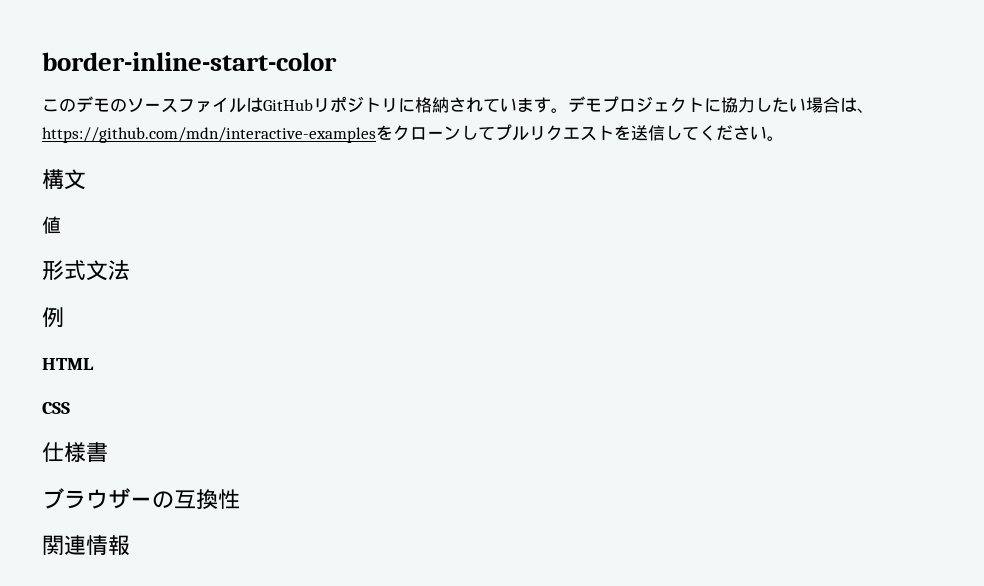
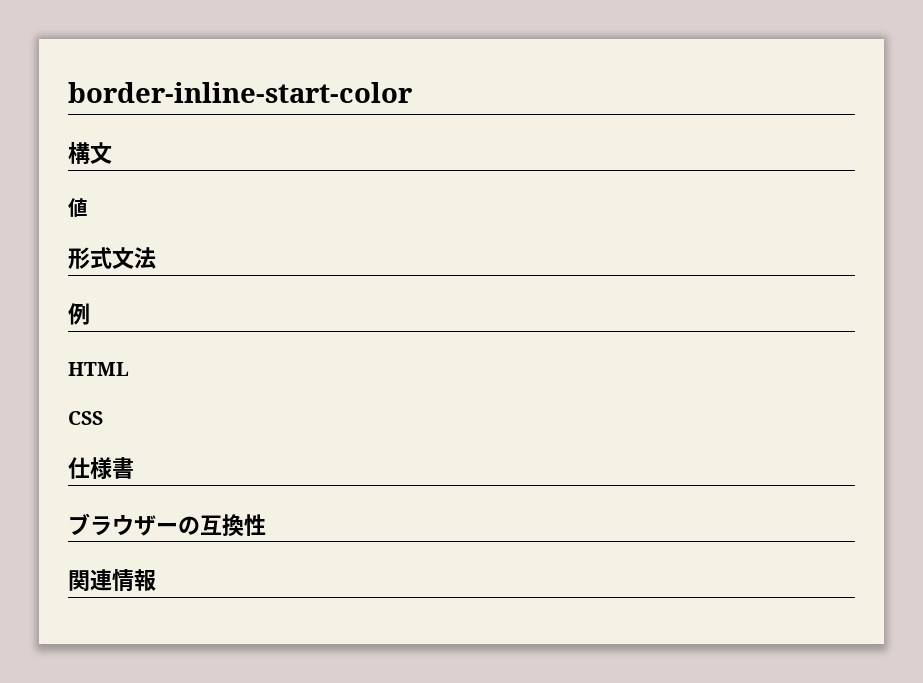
[42,96,874,113] [42,124,784,143] // このデモのソースファイルはGitHubリポジトリに格納されています。デモプロジェクトに協力したい場合は、https://github.com/mdn/interactive-examplesをクローンしてプルリクエストを送信してください。 -> (412, 92) none

